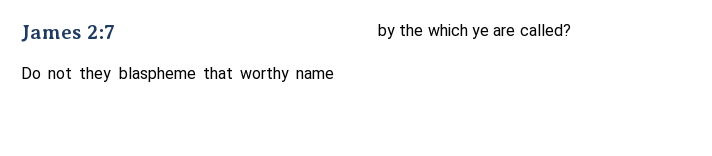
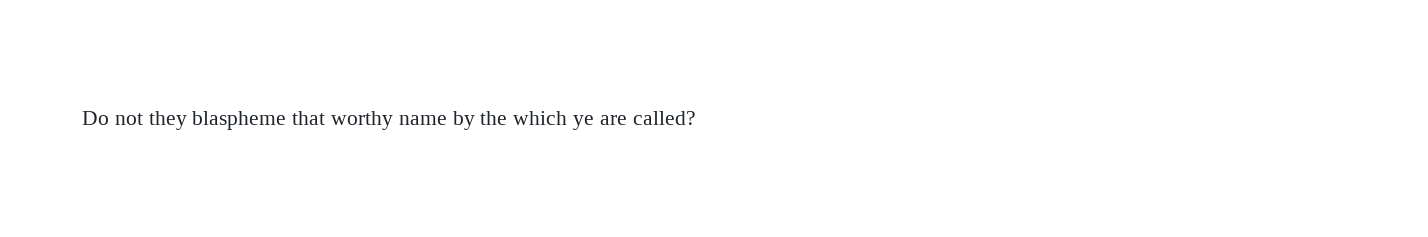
[21,25,115,42] James 2:7 // -> (82, 118) none

